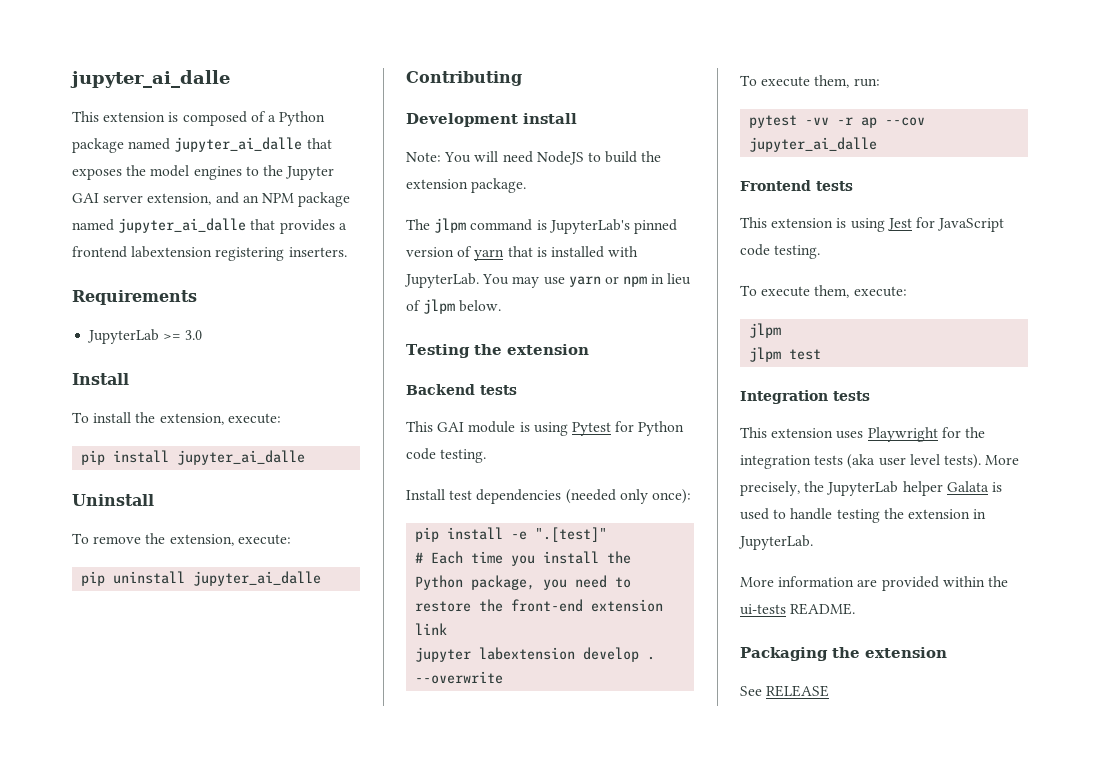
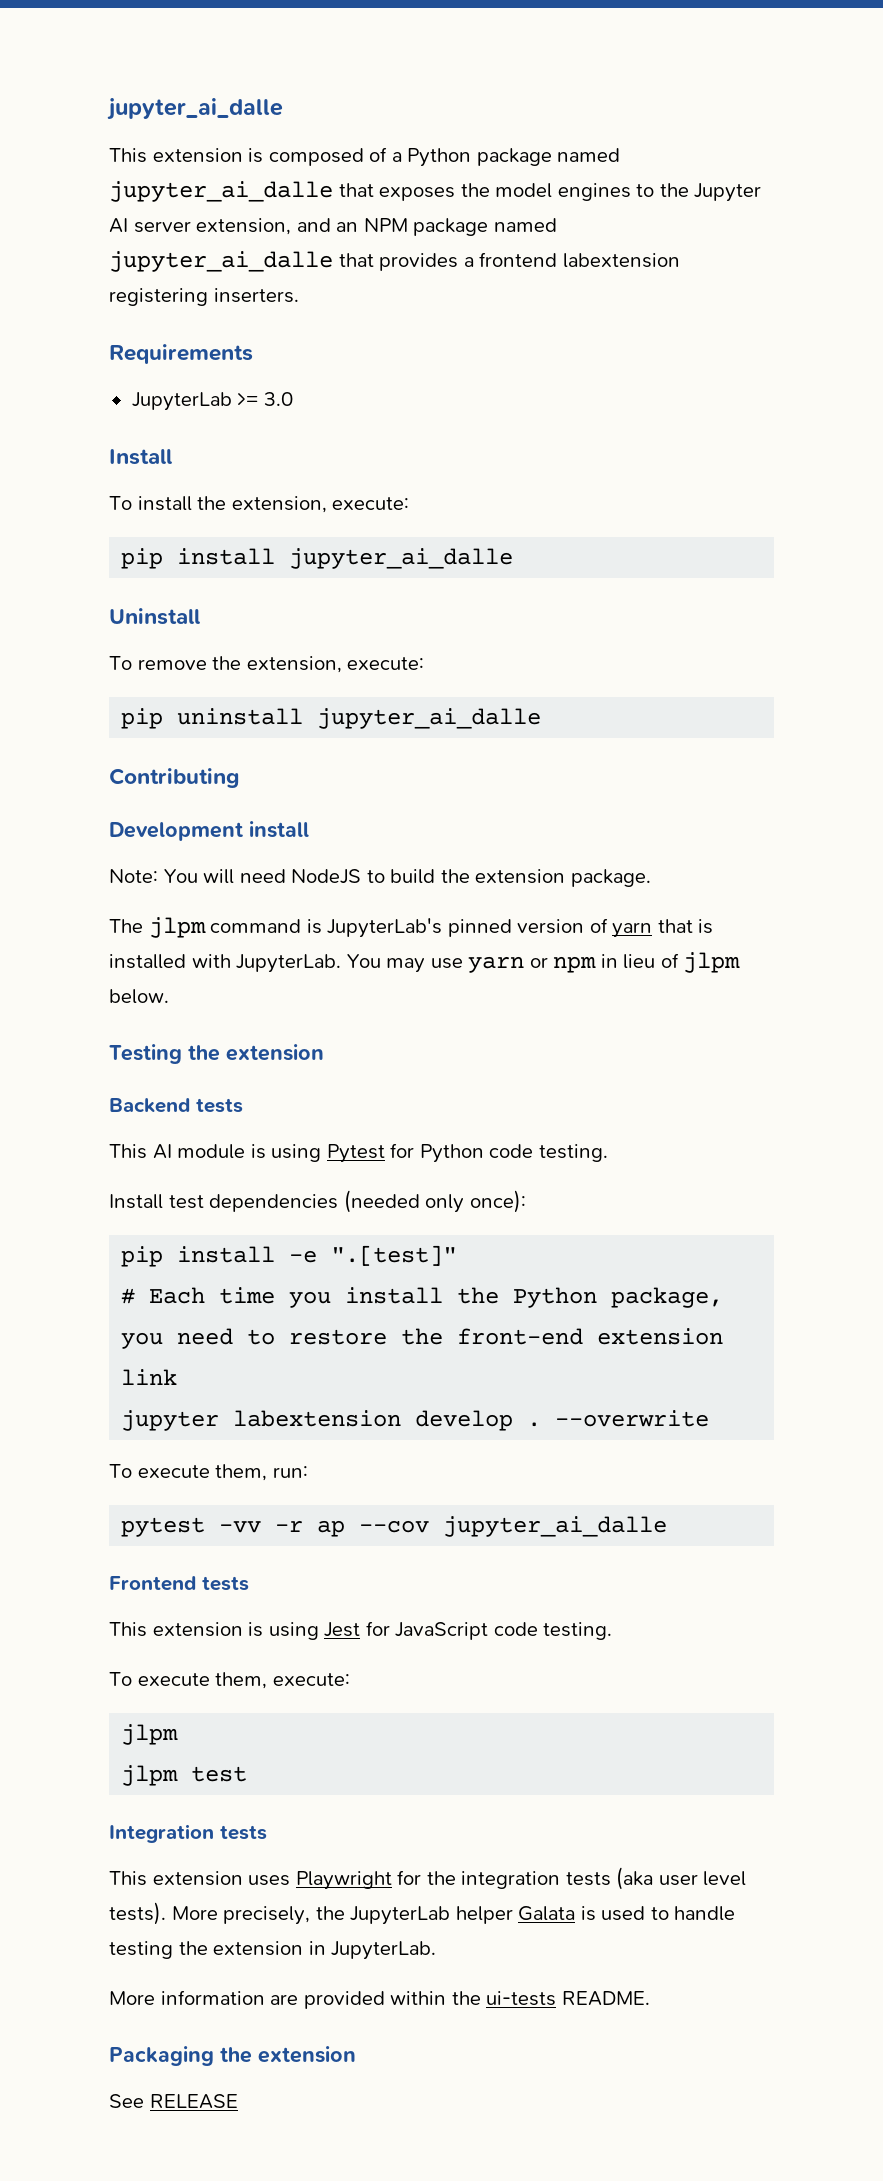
[72,193,99,203] GAI -> [109,218,128,233] AI
[437,422,465,432] GAI -> [152,1144,172,1159] AI

